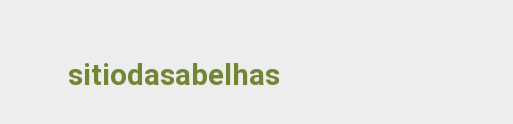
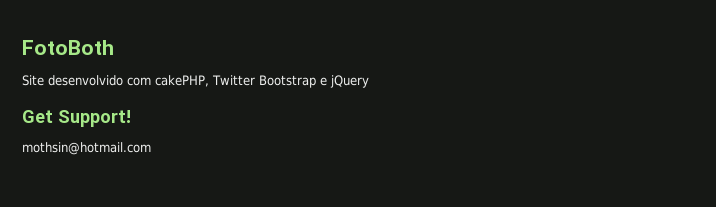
[68,63,280,85] sitiodasabelhas -> [22,40,114,55] [22,75,369,88] [22,110,131,127] [22,142,151,155] FotoBoth // Site desenvolvido com cakePHP, Twitter Bootstrap e jQuery // Get Support! // mothsin@hotmail.com

